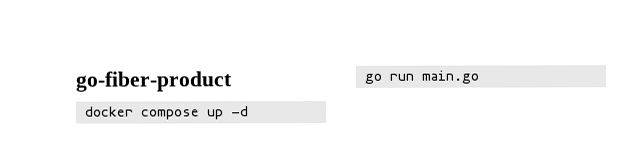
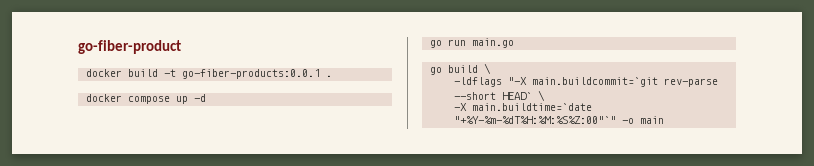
(233, 81) none -> [85,69,332,79] // docker build -t go-fiber-products:0.0.1 .
(480, 77) none -> [429,63,491,75] [453,77,718,87] [453,90,545,101] [453,103,592,111] [453,116,664,124] // go build \ // -ldflags "-X main.buildcommit=`git rev-parse --short HEAD` \ // -X main.buildtime=`date "+%Y-%m-%dT%H:%M:%S%Z:00"`" -o main

